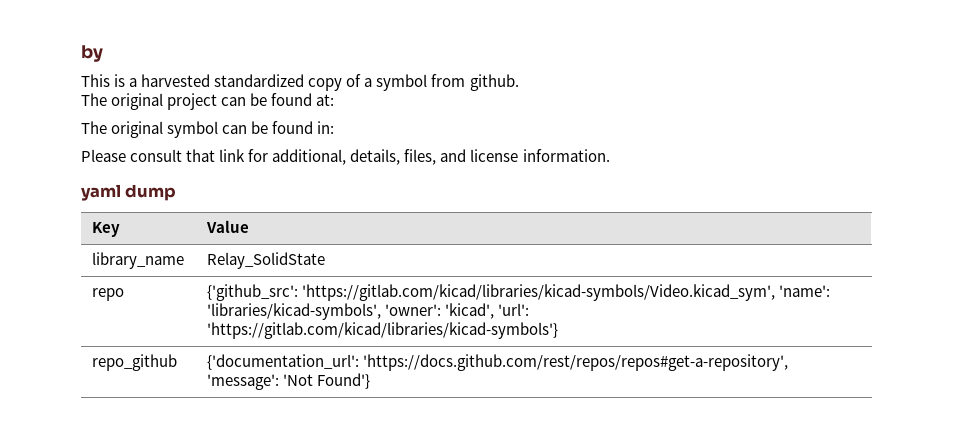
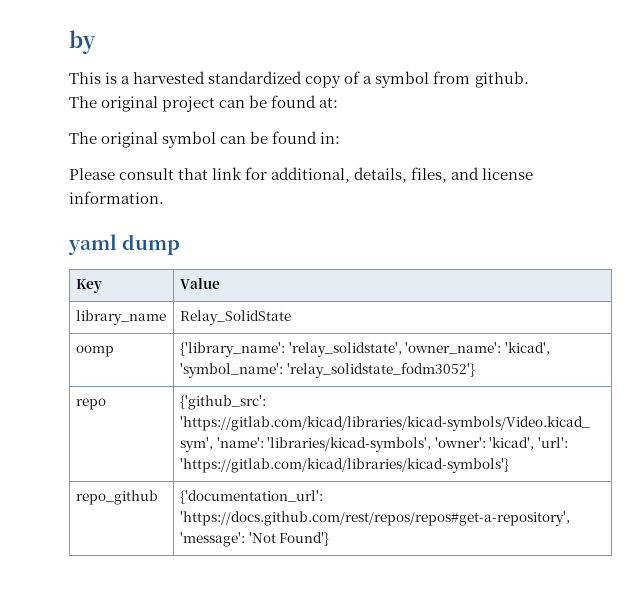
(326, 260) none -> [75,345,114,357] [179,342,550,357] [179,363,475,378] // oomp | {'library_name': 'relay_solidstate', 'owner_name': 'kicad', 'symbol_name': 'relay_solidstate_fodm3052'}

